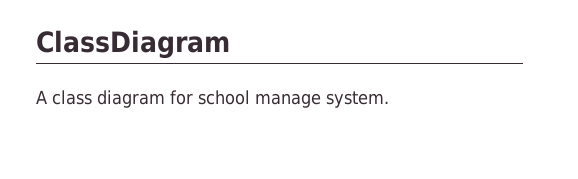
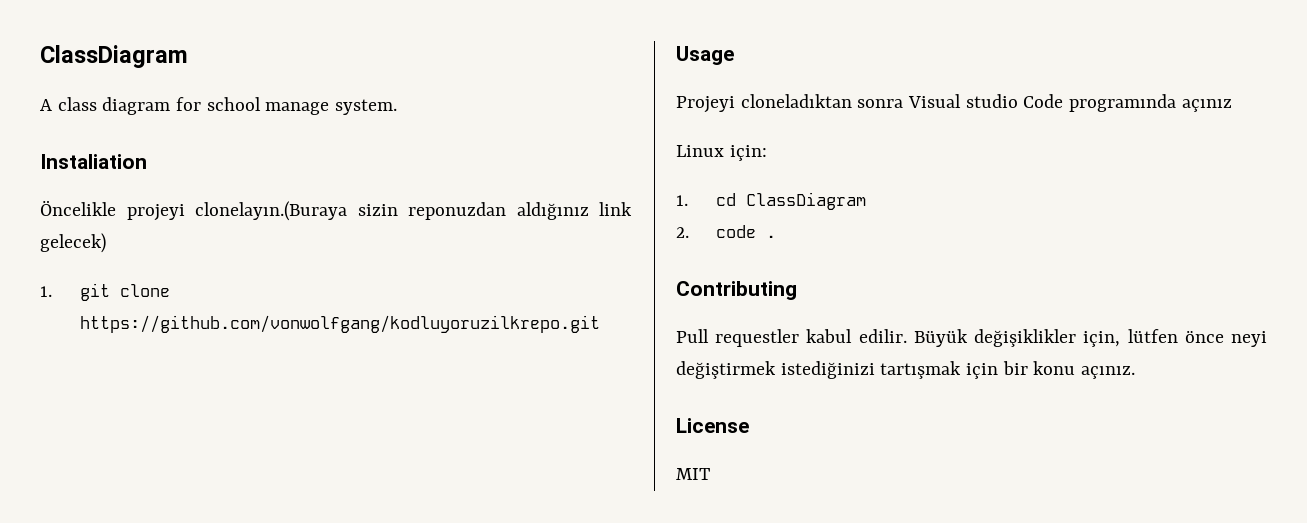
(389, 99) none -> [40,154,147,169] [40,200,632,221] [40,233,106,253] [40,283,170,301] [79,315,600,333] [676,46,734,65] [676,94,1232,113] [676,145,767,161] [676,192,866,210] [676,225,776,238] [676,281,797,300] [676,329,1267,347] [676,361,1136,379] [676,418,749,433] [676,468,710,480] // Instaliation // Öncelikle projeyi clonelayın.(Buraya sizin reponuzdan aldığınız link gelecek) // 1. git clone https://github.com/vonwolfgang/kodluyoruzilkrepo.git // Usage // Projeyi cloneladıktan sonra Visual studio Code programında açınız // Linux için: // 1. cd ClassDiagram // 2. code . // Contributing // Pull requestler kabul edilir. Büyük değişiklikler için, lütfen önce neyi değiştirmek istediğinizi tartışmak için bir konu açınız. // License // MIT

